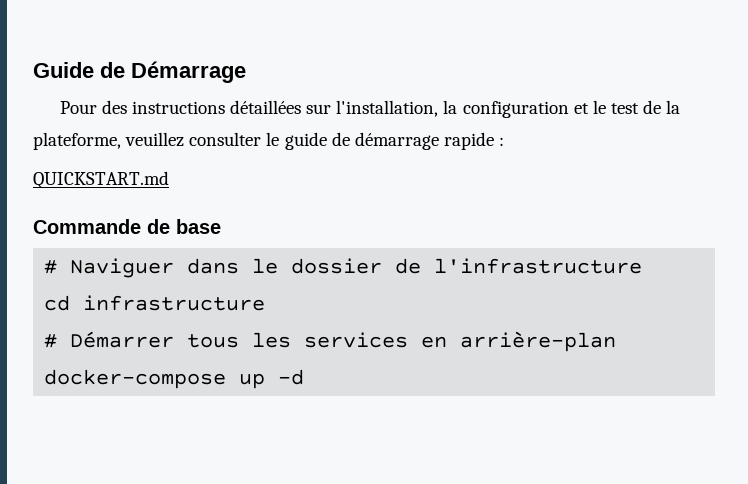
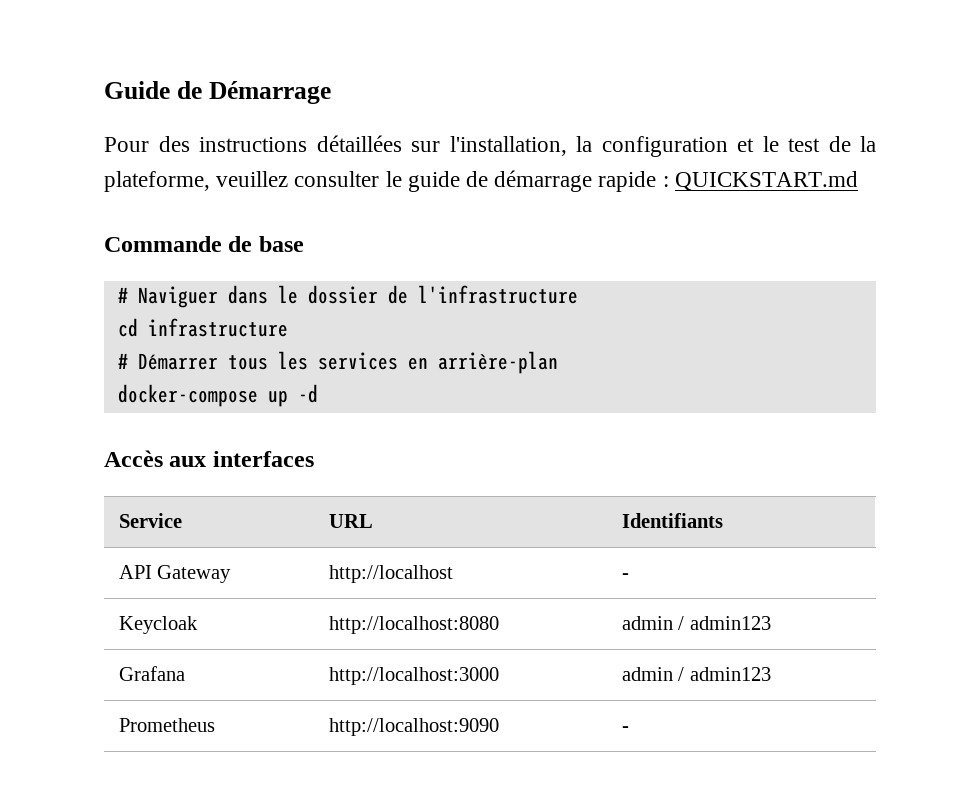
(505, 141) // -> (669, 181) none
(305, 377) none -> [104,450,314,467] [118,513,182,528] [328,514,373,528] [621,513,723,528] [118,565,232,583] [328,565,453,583] [621,573,629,579] [118,616,198,634] [328,616,499,634] [621,616,771,630] [118,666,185,681] [328,667,499,685] [621,667,771,681] [118,718,215,732] [328,718,499,736] [621,726,629,732] // Accès aux interfaces // Service | URL | Identifiants // API Gateway | http://localhost | - // Keycloak | http://localhost:8080 | admin / admin123 // Grafana | http://localhost:3000 | admin / admin123 // Prometheus | http://localhost:9090 | -

